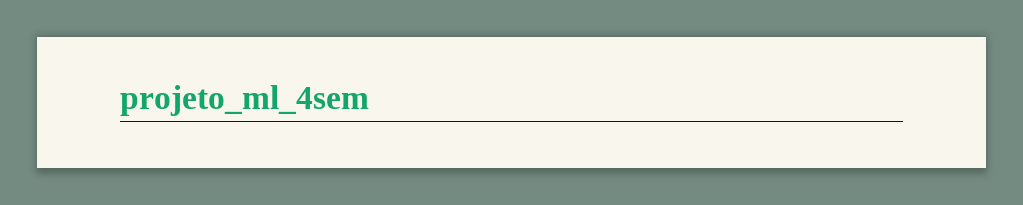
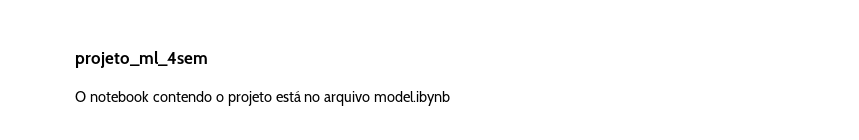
(369, 100) none -> [75,91,451,106] // O notebook contendo o projeto está no arquivo model.ibynb

